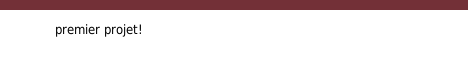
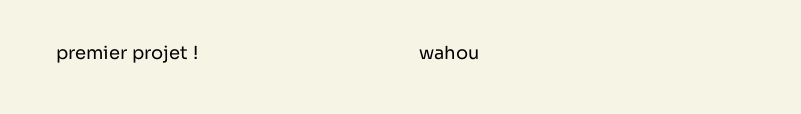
[104,24,143,37] projet! -> [131,45,198,63] [419,45,479,60] projet ! // wahou

